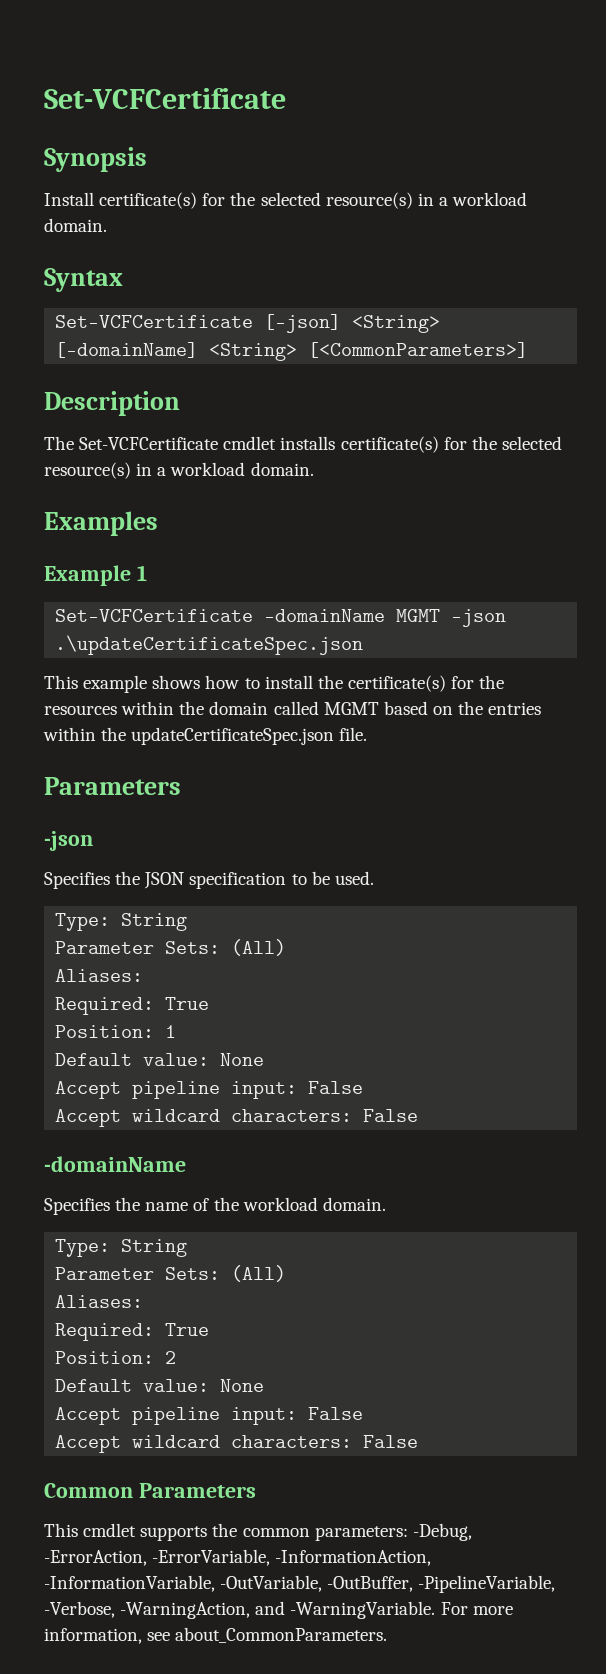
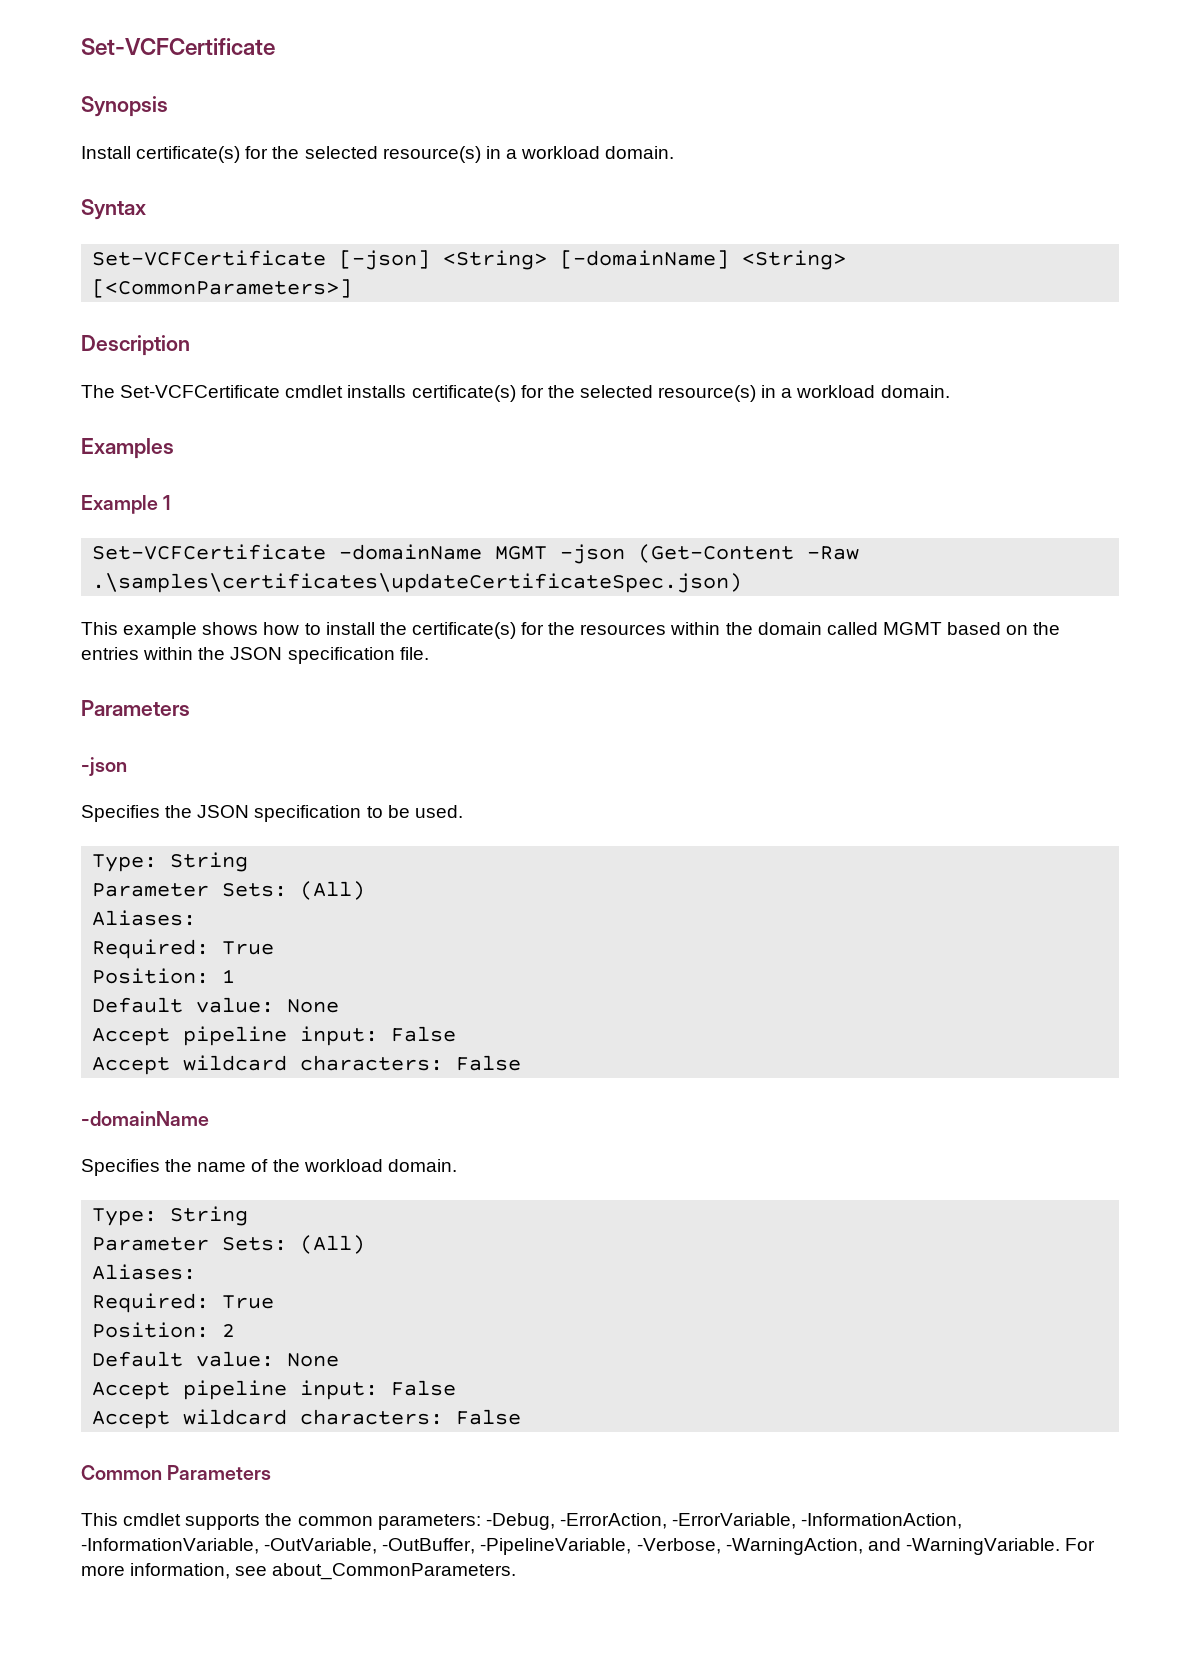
[55,635,364,655] .\updateCertificateSpec.json -> [638,544,860,563] [92,573,743,593] (Get-Content -Raw .\samples\certificates\updateCertificateSpec.json)
[131,727,335,745] updateCertificateSpec.json -> [230,647,395,664] JSON specification

